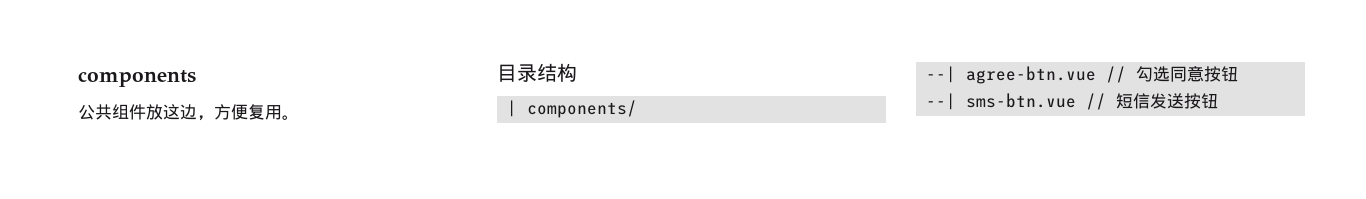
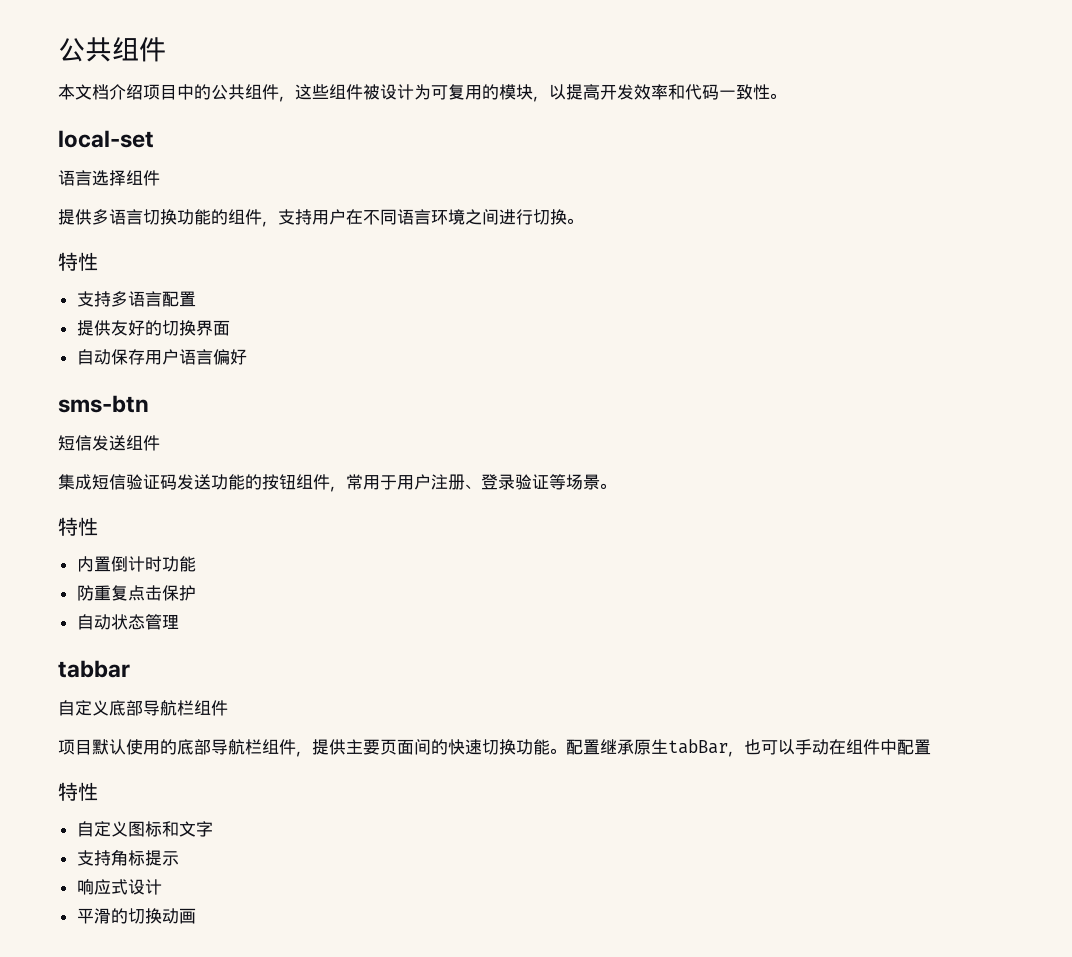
[78,70,196,87] [78,104,299,121] [497,63,577,82] [507,100,638,118] [926,66,1239,84] [926,93,1219,110] components // 公共组件放这边，方便复用。 // 目录结构 // | components/ // --| agree-btn.vue // 勾选同意按钮 // --| sms-btn.vue // 短信发送按钮 -> [58,37,166,62] [58,84,786,102] [58,130,154,148] [58,170,160,186] [58,209,583,227] [58,252,98,271] [76,291,196,307] [76,320,230,336] [76,349,247,365] [58,395,149,413] [58,435,160,451] [58,474,616,492] [58,517,98,536] [76,556,196,572] [76,585,196,601] [76,614,179,630] [58,660,130,678] [58,700,228,716] [58,739,931,757] [58,782,98,801] [76,821,213,837] [76,849,179,866] [76,879,162,895] [76,908,196,924] 公共组件 // 本文档介绍项目中的公共组件，这些组件被设计为可复用的模块，以提高开发效率和代码一致性。 // local-set // 语言选择组件 // 提供多语言切换功能的组件，支持用户在不同语言环境之间进行切换。 // 特性 // 支持多语言配置 // 提供友好的切换界面 // 自动保存用户语言偏好 // sms-btn // 短信发送组件 // 集成短信验证码发送功能的按钮组件，常用于用户注册、登录验证等场景。 // 特性 // 内置倒计时功能 // 防重复点击保护 // 自动状态管理 // tabbar // 自定义底部导航栏组件 // 项目默认使用的底部导航栏组件，提供主要页面间的快速切换功能。配置继承原生tabBar，也可以手动在组件中配置 // 特性 // 自定义图标和文字 // 支持角标提示 // 响应式设计 // 平滑的切换动画

